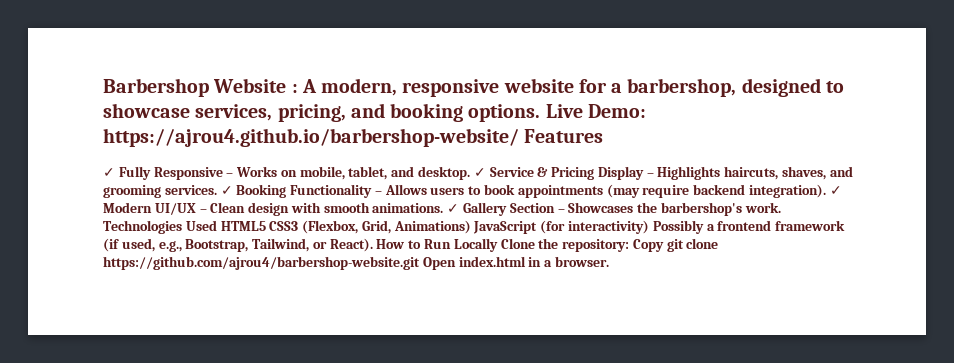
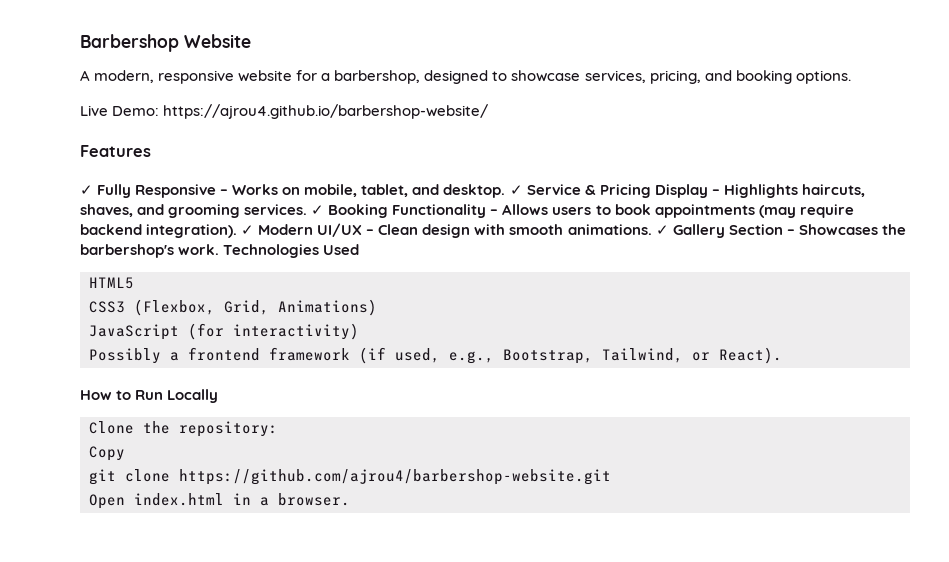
[291,84,298,93] : -> (251, 41) //
(541, 113) none -> (851, 77) //
(519, 137) none -> (489, 111) //
(217, 225) none -> (360, 249) //
(266, 226) none -> (134, 283) //
(471, 227) none -> (377, 307) //
(650, 227) none -> (359, 331) //
(373, 245) none -> (782, 355) //
(498, 245) none -> (219, 396) //
(630, 245) none -> (278, 429) //
(664, 245) none -> (125, 453) //
(420, 263) none -> (611, 477) //

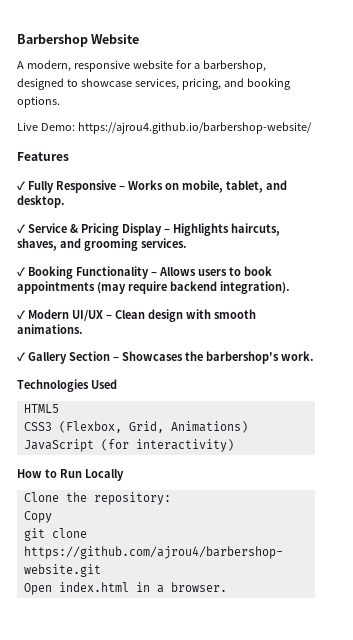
(506, 191) none -> (65, 201) //
(308, 209) none -> (187, 243) //
(238, 231) none -> (290, 287) //
(652, 229) none -> (83, 329) //
(220, 249) none -> (314, 356) //
[89,347,782,364] // Possibly a frontend framework (if used, e.g., Bootstrap, Tailwind, or React). -> (234, 445) none

